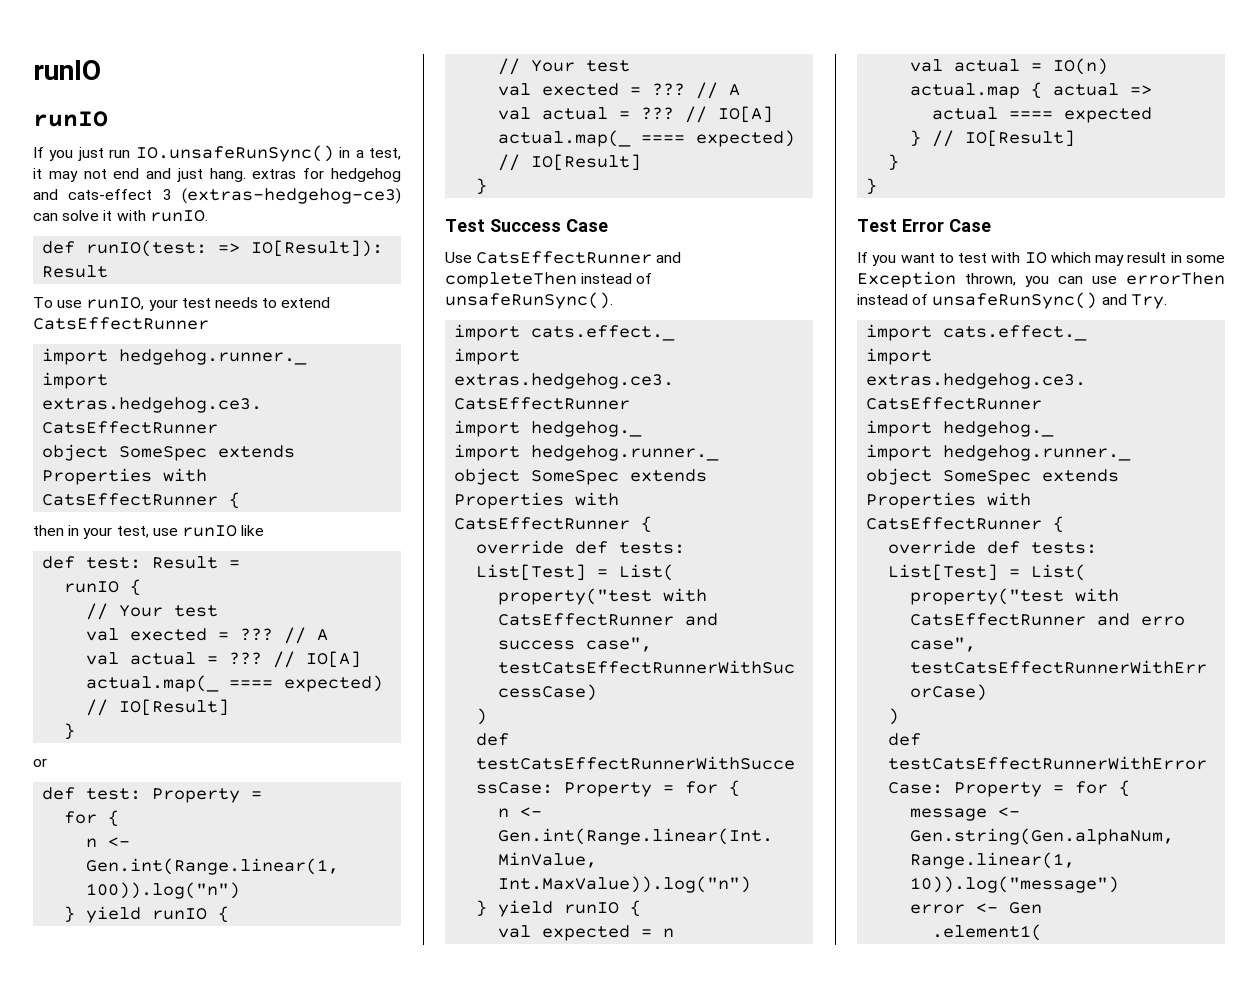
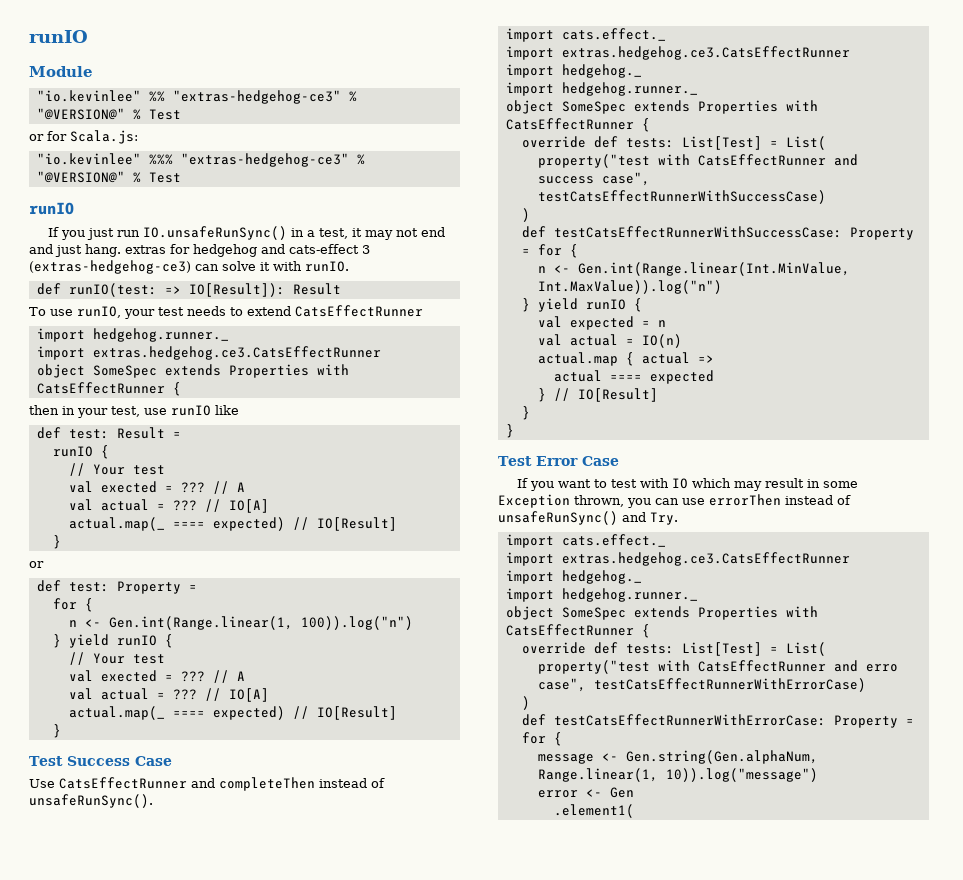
[33,60,101,80] runIO -> [29,30,88,43] [29,66,93,77] [36,90,357,104] [36,108,181,120] [29,130,138,144] [36,153,365,167] [36,171,181,183] runIO // Module // "io.kevinlee" %% "extras-hedgehog-ce3" % "@VERSION@" % Test // or for Scala.js: // "io.kevinlee" %%% "extras-hedgehog-ce3" % "@VERSION@" % Test

